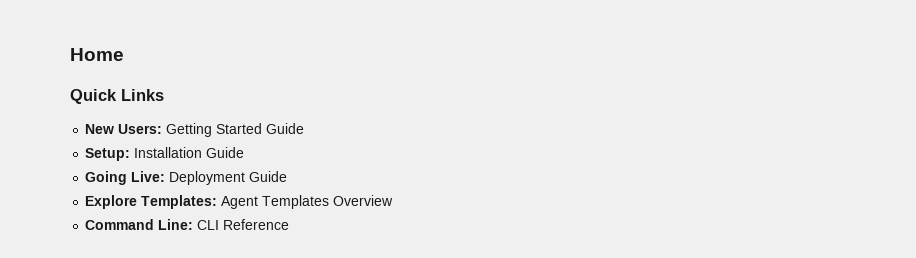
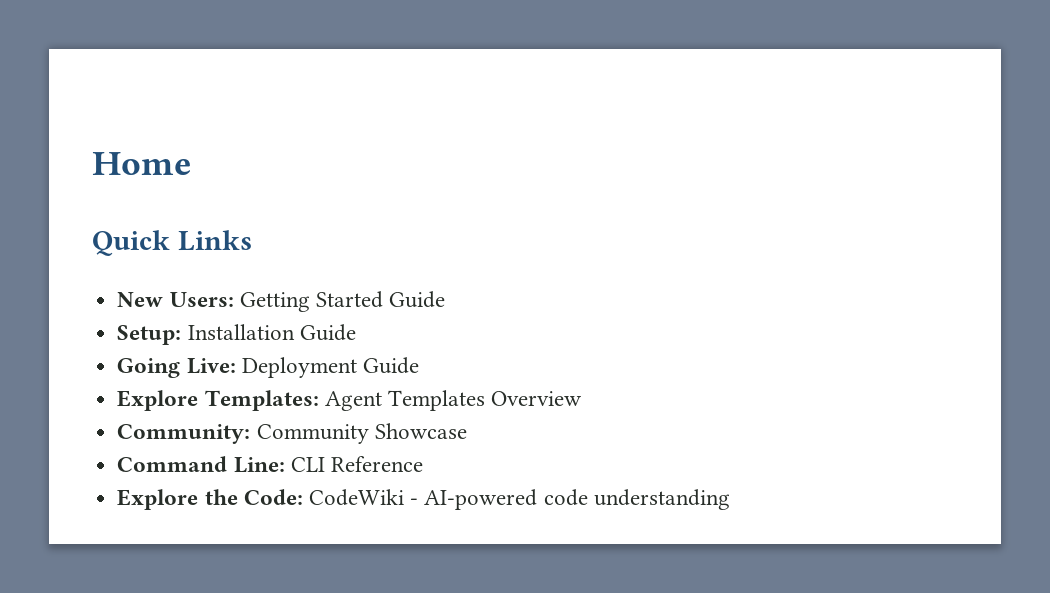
(394, 200) none -> [117,423,467,444] // Community: Community Showcase
(290, 224) none -> [117,489,730,510] // Explore the Code: CodeWiki - AI-powered code understanding

